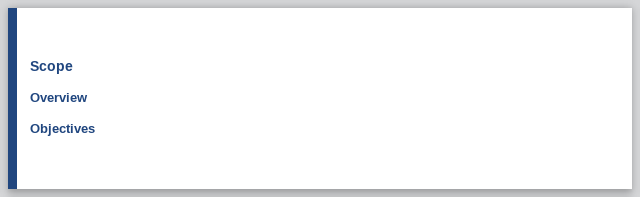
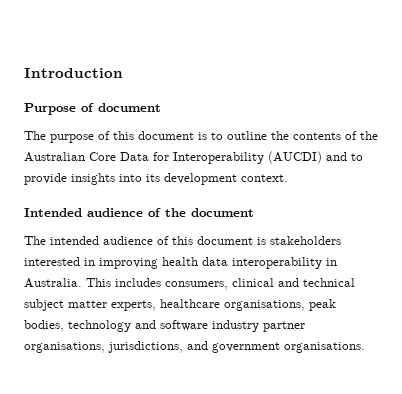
[30,61,73,74] [30,93,88,102] [30,124,95,136] Scope // Overview // Objectives -> [24,68,123,78] [24,103,161,115] [24,131,378,143] [24,151,363,164] [24,173,288,185] [24,208,254,217] [24,236,341,245] [24,257,337,269] [24,278,355,290] [24,299,336,311] [24,320,305,332] [24,341,365,353] Introduction // Purpose of document // The purpose of this document is to outline the contents of the Australian Core Data for Interoperability (AUCDI) and to provide insights into its development context. // Intended audience of the document // The intended audience of this document is stakeholders interested in improving health data interoperability in Australia. This includes consumers, clinical and technical subject matter experts, healthcare organisations, peak bodies, technology and software industry partner organisations, jurisdictions, and government organisations.

